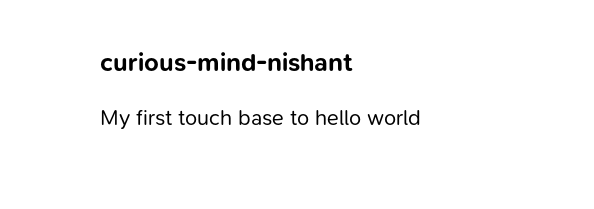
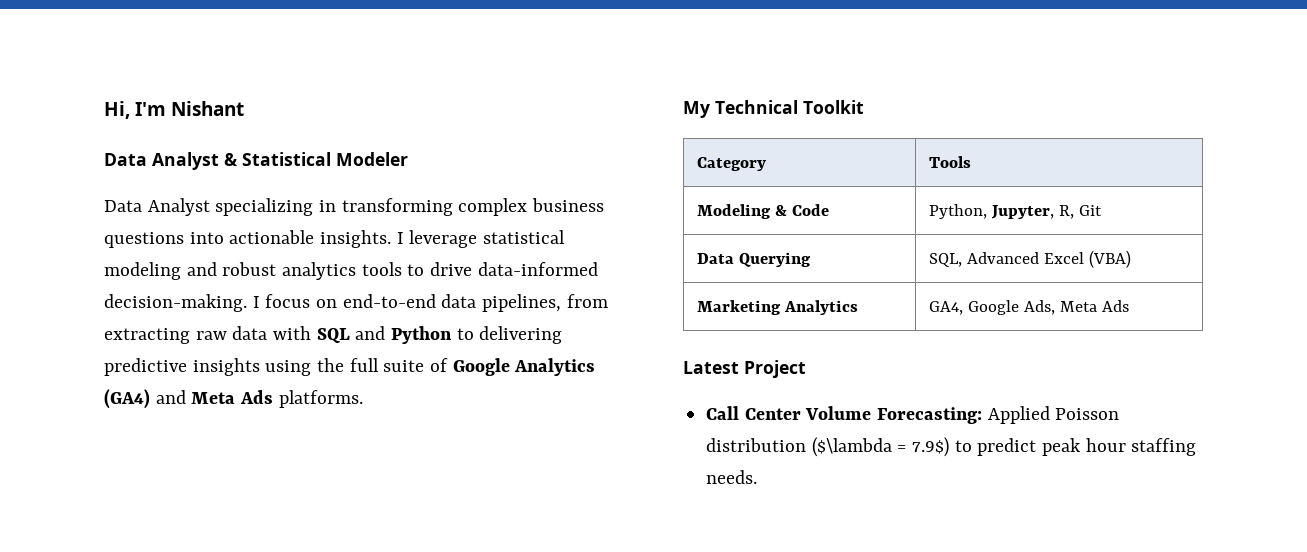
[100,52,353,72] [100,109,421,130] curious-mind-nishant // My first touch base to hello world -> [104,101,245,119] [104,152,408,170] [104,198,605,216] [104,230,566,248] [104,262,598,280] [104,294,608,312] [104,326,563,344] [104,358,596,376] [104,389,363,409] [683,100,864,118] [696,157,766,171] [928,156,971,168] [696,204,829,219] [928,204,1102,219] [696,252,811,267] [928,250,1131,268] [696,300,858,315] [928,300,1130,315] [683,360,806,378] [706,406,1120,424] [706,437,1197,457] [706,470,758,484] Hi, I'm Nishant // Data Analyst & Statistical Modeler // Data Analyst specializing in transforming complex business questions into actionable insights. I leverage statistical modeling and robust analytics tools to drive data-informed decision-making. I focus on end-to-end data pipelines, from extracting raw data with SQL and Python to delivering predictive insights using the full suite of Google Analytics (GA4) and Meta Ads platforms. // My Technical Toolkit // Category | Tools // Modeling & Code | Python, Jupyter, R, Git // Data Querying | SQL, Advanced Excel (VBA) // Marketing Analytics | GA4, Google Ads, Meta Ads // Latest Project // Call Center Volume Forecasting: Applied Poisson distribution ($\lambda = 7.9$) to predict peak hour staffing needs.

